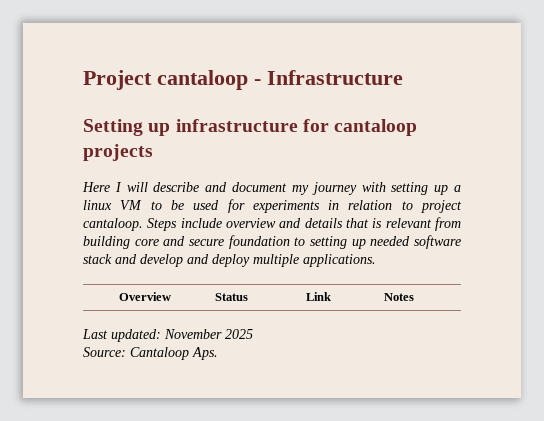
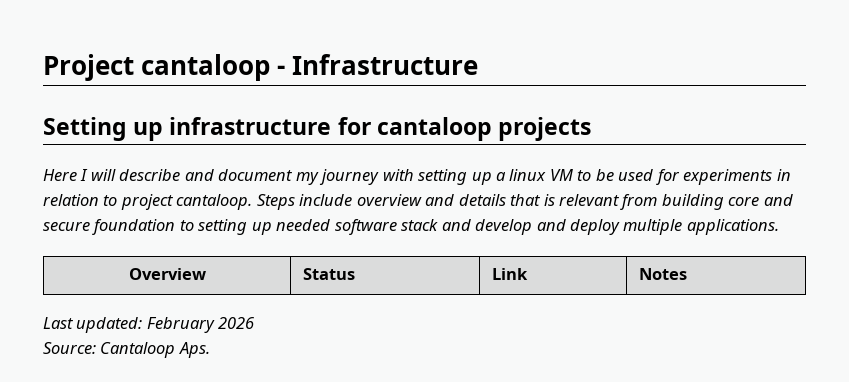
[164,329,253,339] November 2025 -> [146,317,256,333] February 2026

